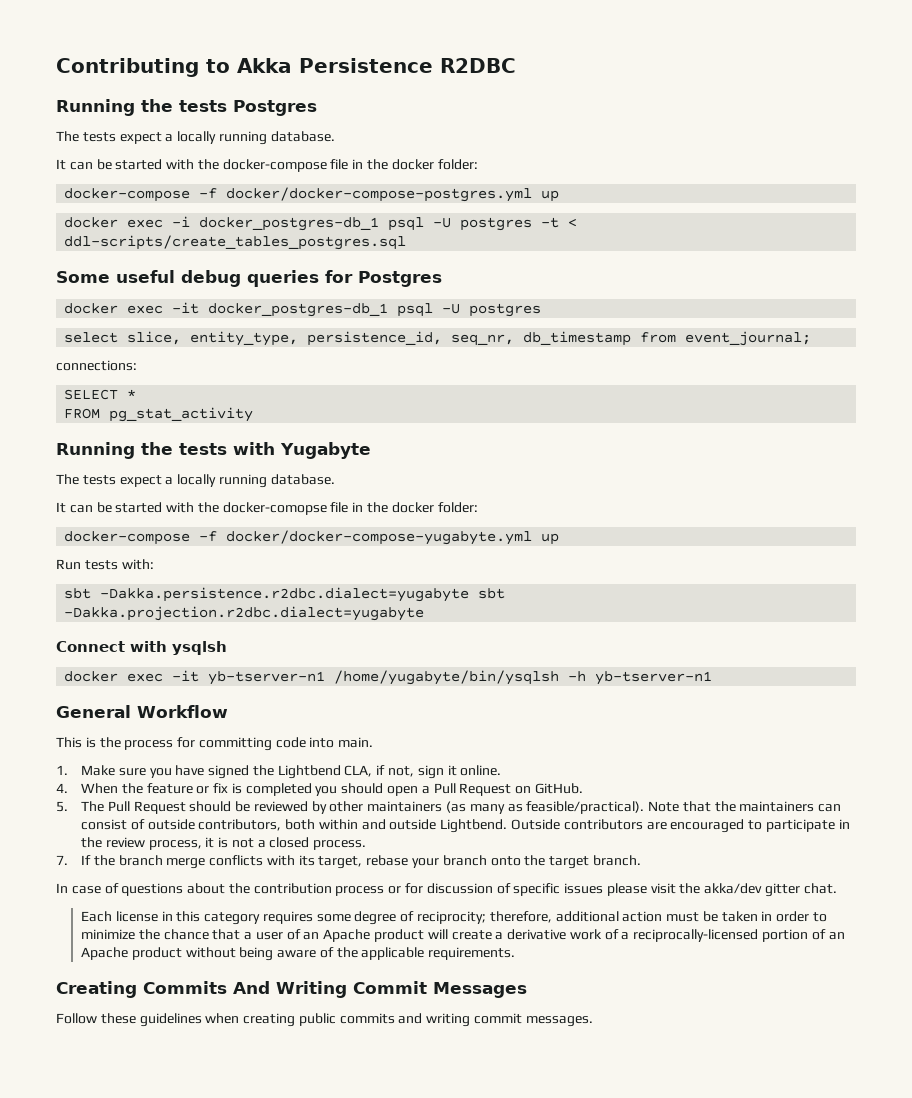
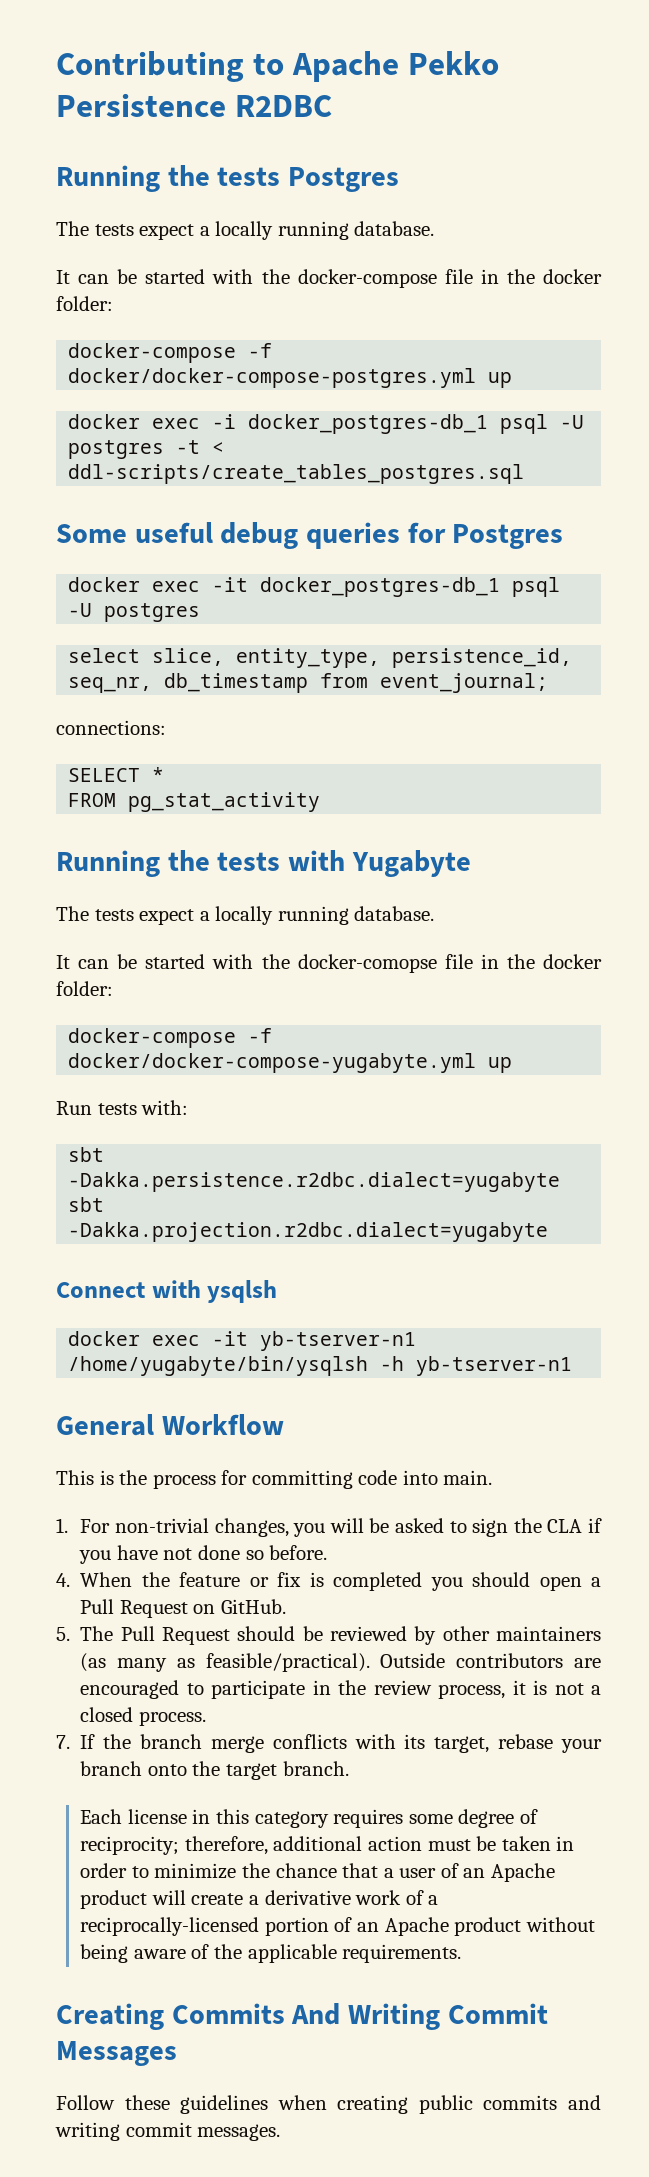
[237,58,292,73] Akka -> [291,51,499,82] Apache Pekko
[80,765,502,779] Make sure you have signed the Lightbend CLA, if not, sign it online. -> [80,1518,603,1537] [79,1545,328,1564] For non-trivial changes, you will be asked to sign the CLA if you have not done so before.
[648,801,842,812] [80,819,508,833] Note that the maintainers can consist of outside contributors, both within and outside Lightbend. -> (370, 1662) none
[56,883,837,897] // In case of questions about the contribution process or for discussion of specific issues please visit the akka/dev gitter chat. -> (349, 1768) none

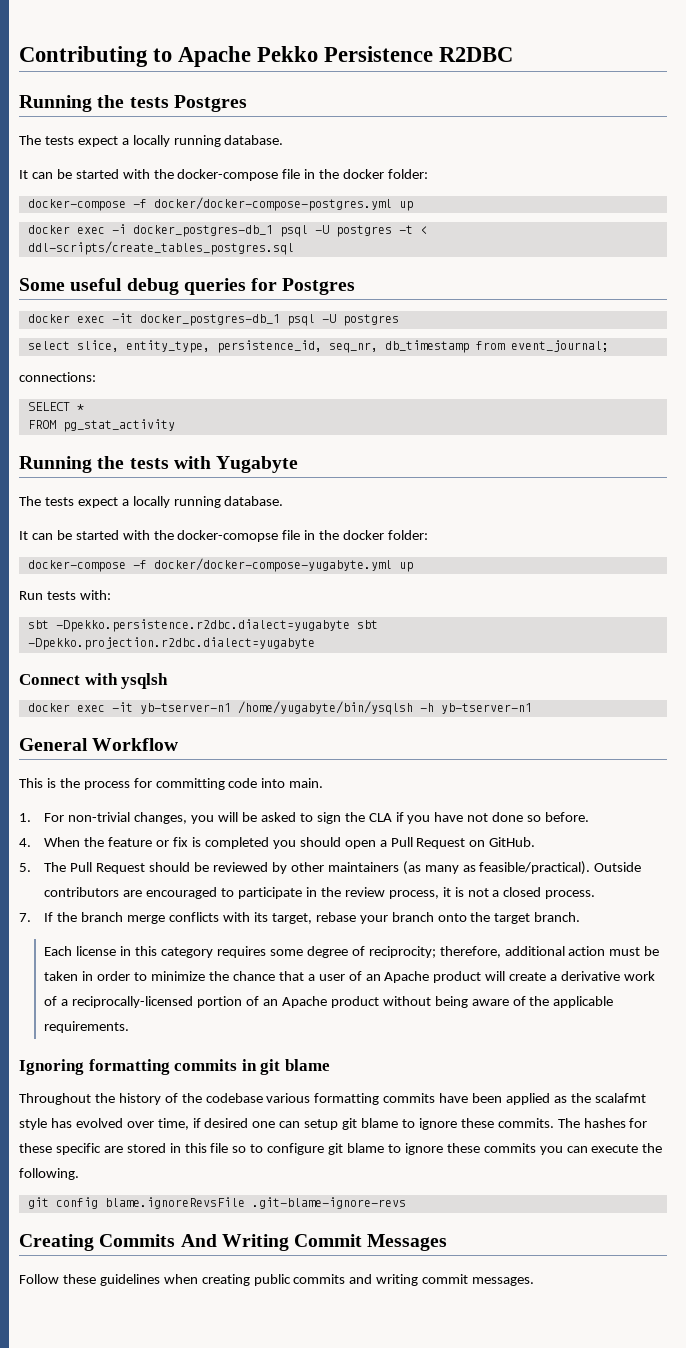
[68,1172,561,1192] [68,1197,105,1212] [68,1222,549,1242] -Dakka.persistence.r2dbc.dialect=yugabyte sbt -Dakka.projection.r2dbc.dialect=yugabyte -> [55,619,378,632] [27,637,315,650] -Dpekko.persistence.r2dbc.dialect=yugabyte sbt -Dpekko.projection.r2dbc.dialect=yugabyte
(462, 1953) none -> [19,1059,330,1075] [19,1093,646,1105] [19,1118,648,1130] [19,1143,663,1155] [19,1168,79,1180] [27,1197,406,1209] // Ignoring formatting commits in git blame // Throughout the history of the codebase various formatting commits have been applied as the scalafmt style has evolved over time, if desired one can setup git blame to ignore these commits. The hashes for these specific are stored in this file so to configure git blame to ignore these commits you can execute the following. // git config blame.ignoreRevsFile .git-blame-ignore-revs

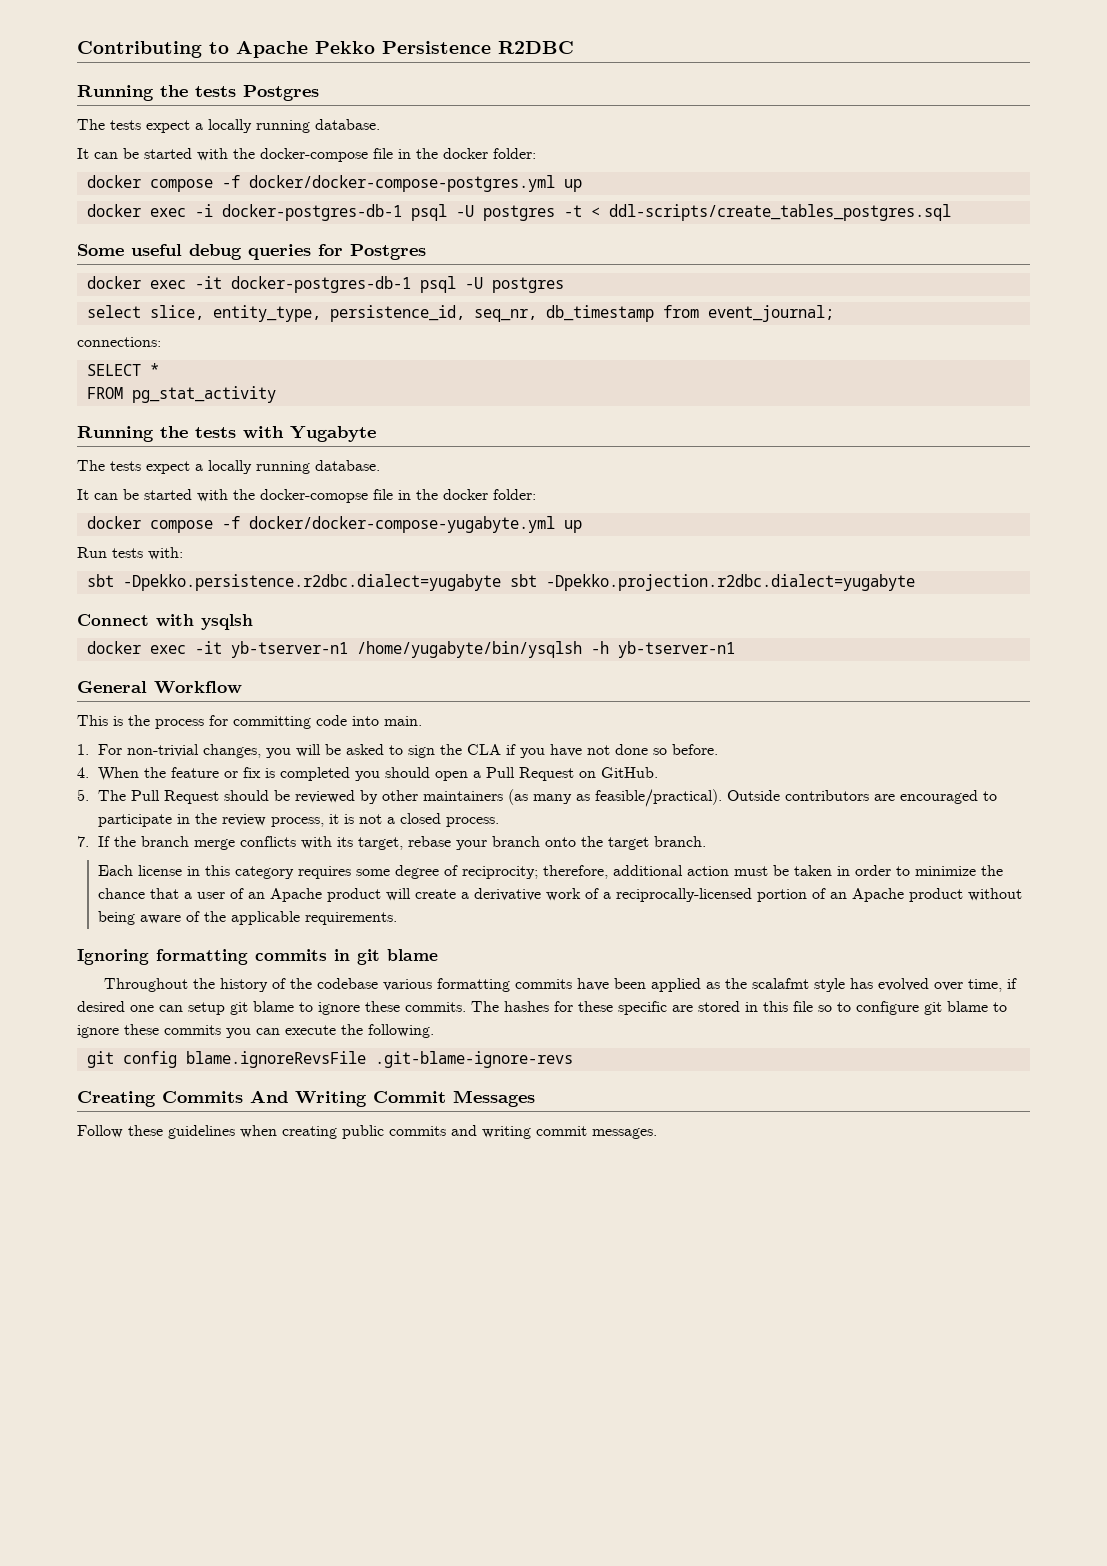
[27,199,126,211] docker-compose -> [86,175,213,192] docker compose
[132,225,273,237] docker_postgres-db_1 -> [221,204,402,221] docker-postgres-db-1
[139,314,280,326] docker_postgres-db_1 -> [230,276,411,293] docker-postgres-db-1
[27,560,126,572] docker-compose -> [86,516,213,533] docker compose

